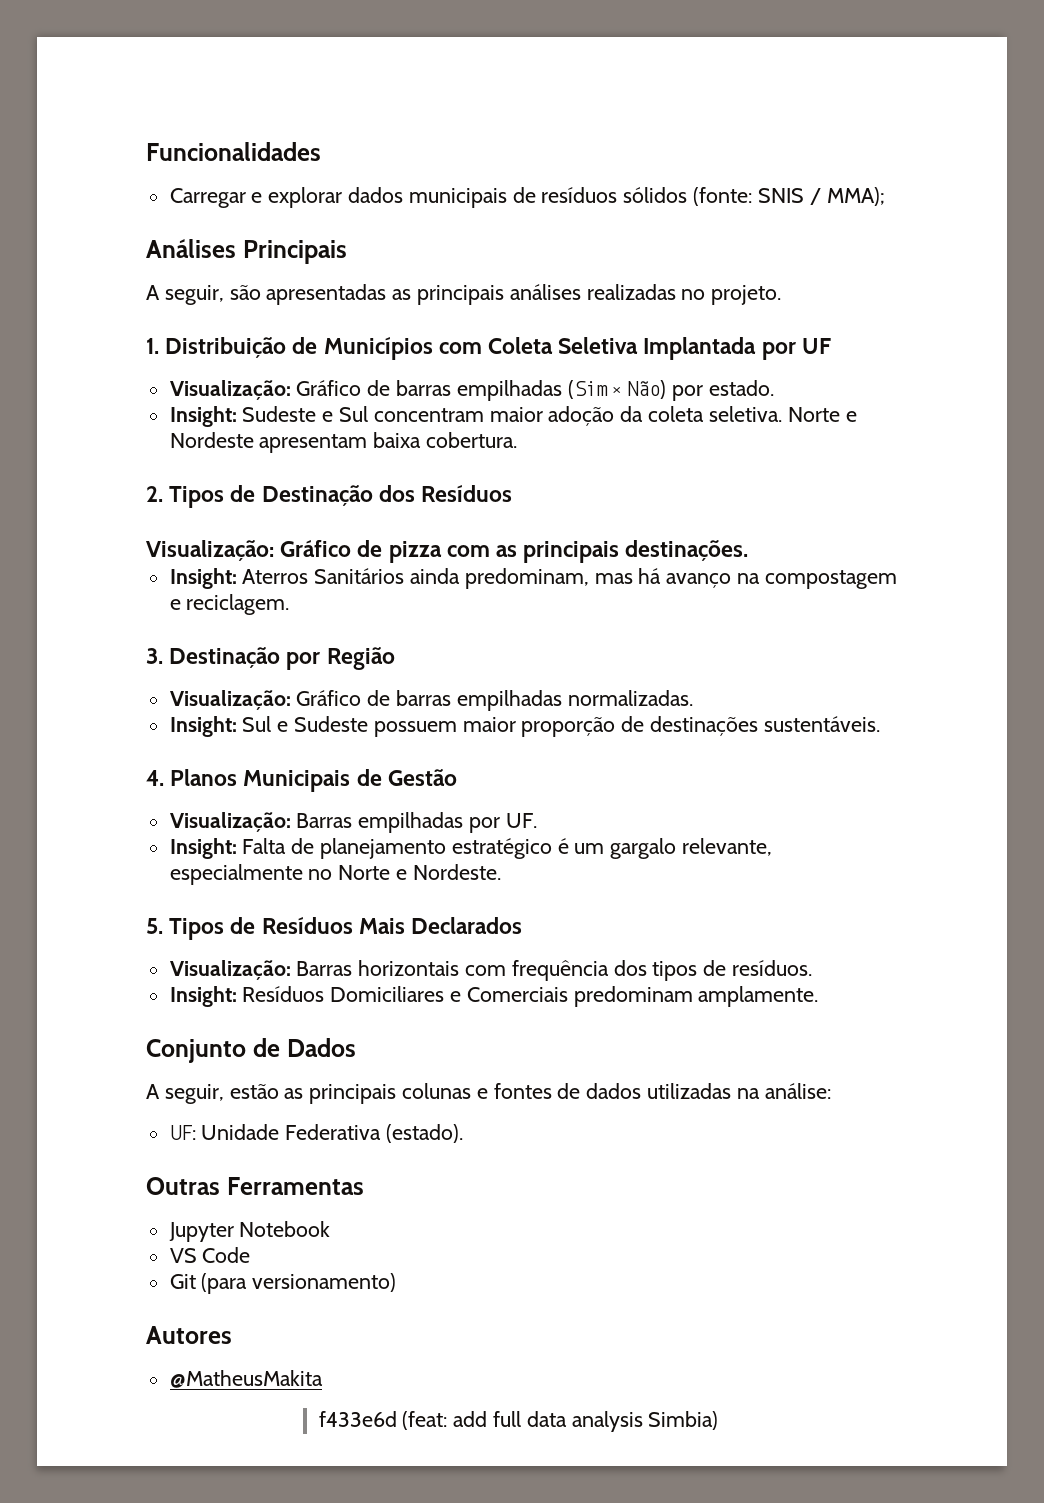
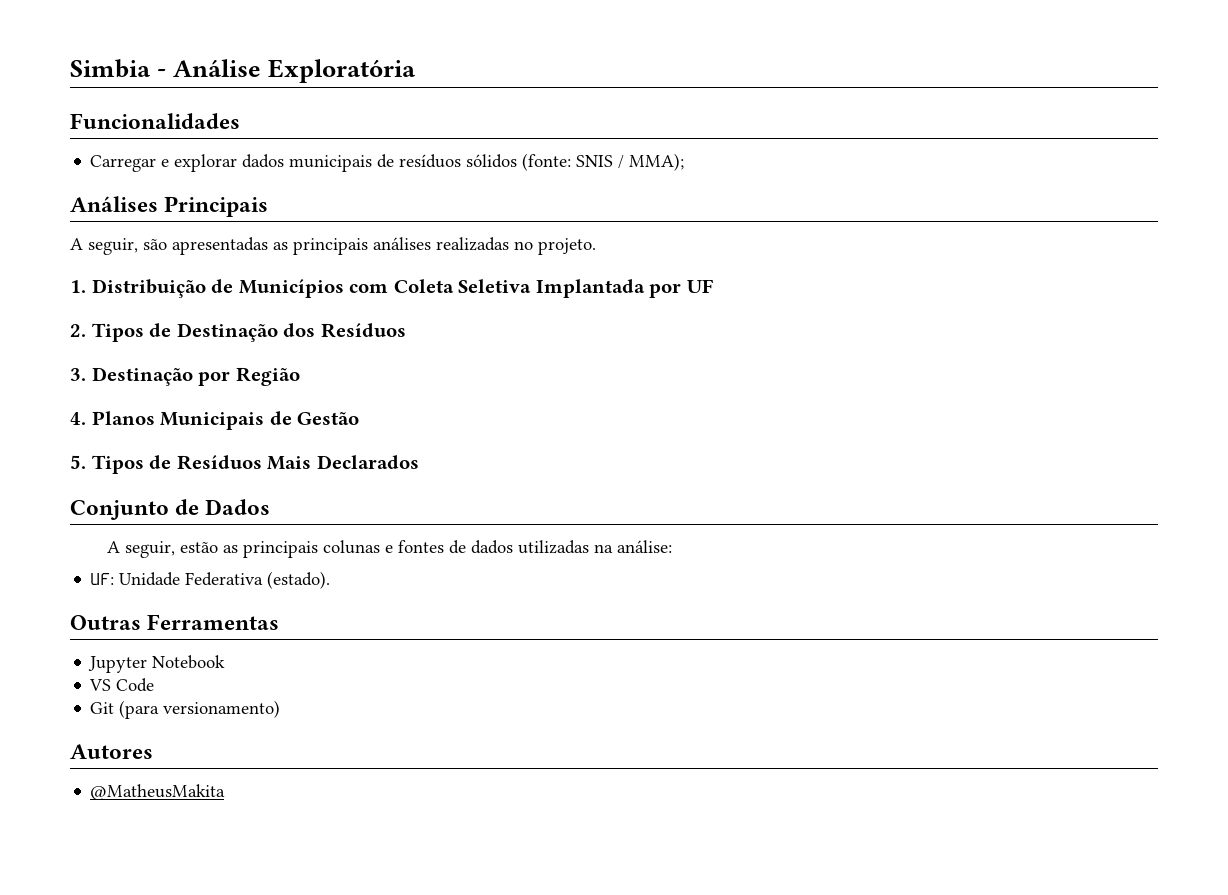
(146, 151) none -> [70,59,417,83] Simbia - Análise Exploratória //
[169,380,774,401] [169,406,857,427] [169,432,518,453] // Visualização: Gráfico de barras empilhadas (Sim × Não) por estado. // Insight: Sudeste e Sul concentram maior adoção da coleta seletiva. Norte e Nordeste apresentam baixa cobertura. -> (713, 286) none
[146,540,749,563] [169,568,897,589] [169,594,290,615] [146,647,395,670] [169,690,693,711] [169,716,880,737] Visualização: Gráfico de pizza com as principais destinações. // Insight: Aterros Sanitários ainda predominam, mas há avanço na compostagem e reciclagem. // 3. Destinação por Região // Visualização: Gráfico de barras empilhadas normalizadas. // Insight: Sul e Sudeste possuem maior proporção de destinações sustentáveis. -> [70,367,300,386] 3. Destinação por Região
[169,812,537,833] [169,838,773,859] [169,864,501,885] // Visualização: Barras empilhadas por UF. // Insight: Falta de planejamento estratégico é um gargalo relevante, especialmente no Norte e Nordeste. -> (360, 418) none
[169,960,813,981] [169,986,819,1007] // Visualização: Barras horizontais com frequência dos tipos de resíduos. // Insight: Resíduos Domiciliares e Comerciais predominam amplamente. -> (419, 462) none
[318,1411,719,1432] // f433e6d (feat: add full data analysis Simbia) -> (226, 792) none

